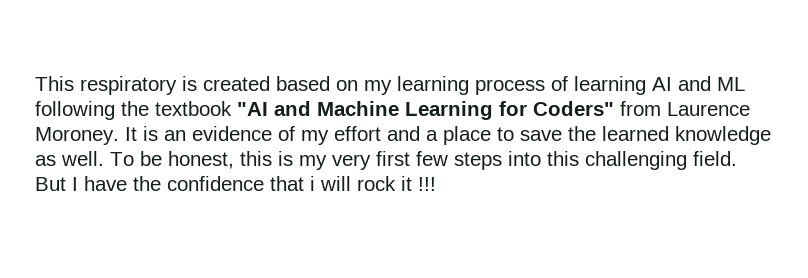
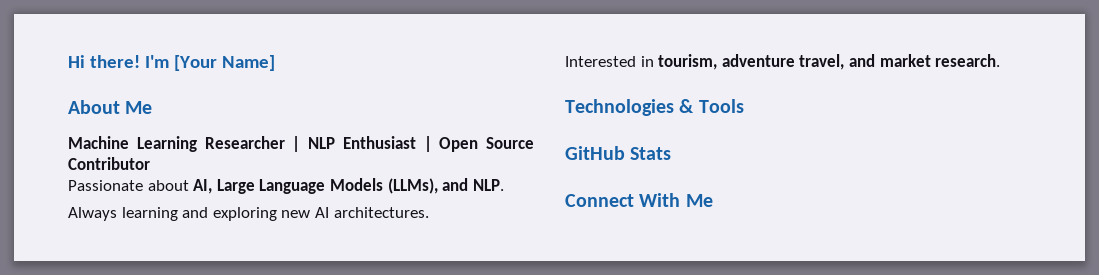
[35,76,745,95] [35,101,750,120] [35,126,771,145] [35,151,737,170] [35,176,436,191] This respiratory is created based on my learning process of learning AI and ML following the textbook "AI and Machine Learning for Coders" from Laurence Moroney. It is an evidence of my effort and a place to save the learned knowledge as well. To be honest, this is my very first few steps into this challenging field. But I have the confidence that i will rock it !!! -> [68,55,275,71] [68,100,153,114] [68,136,534,152] [68,157,150,170] [68,178,504,194] [68,207,429,221] [565,54,1001,70] [565,99,744,116] [565,146,672,160] [565,193,713,207] Hi there! I'm [Your Name] // About Me // Machine Learning Researcher | NLP Enthusiast | Open Source Contributor // Passionate about AI, Large Language Models (LLMs), and NLP. // Always learning and exploring new AI architectures. // Interested in tourism, adventure travel, and market research. // Technologies & Tools // GitHub Stats // Connect With Me

